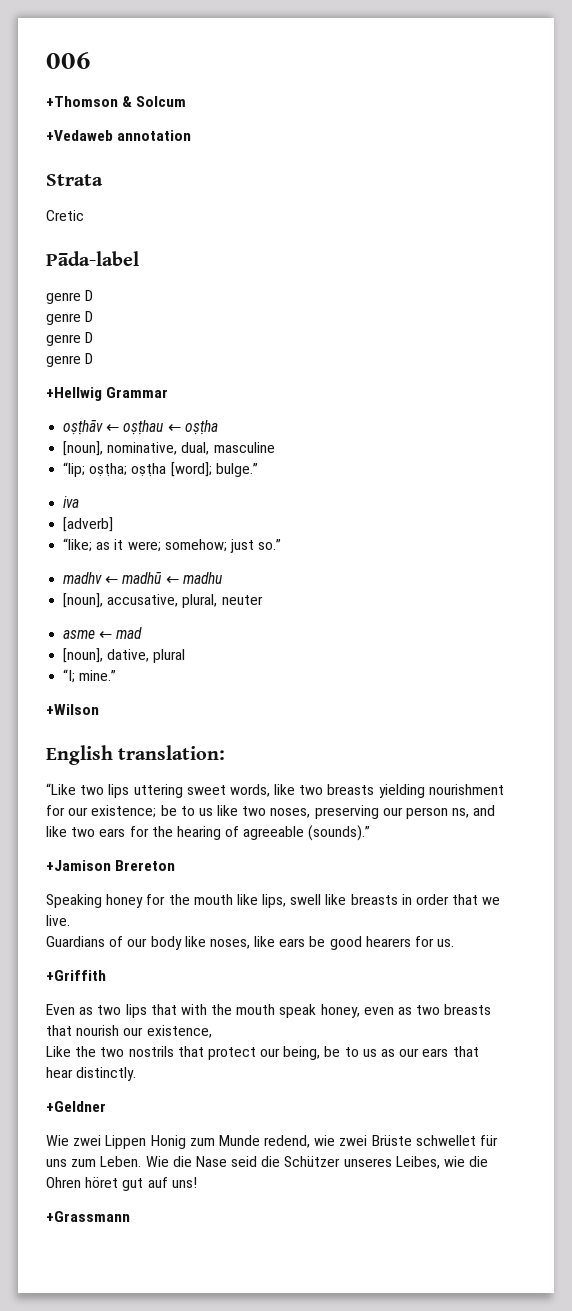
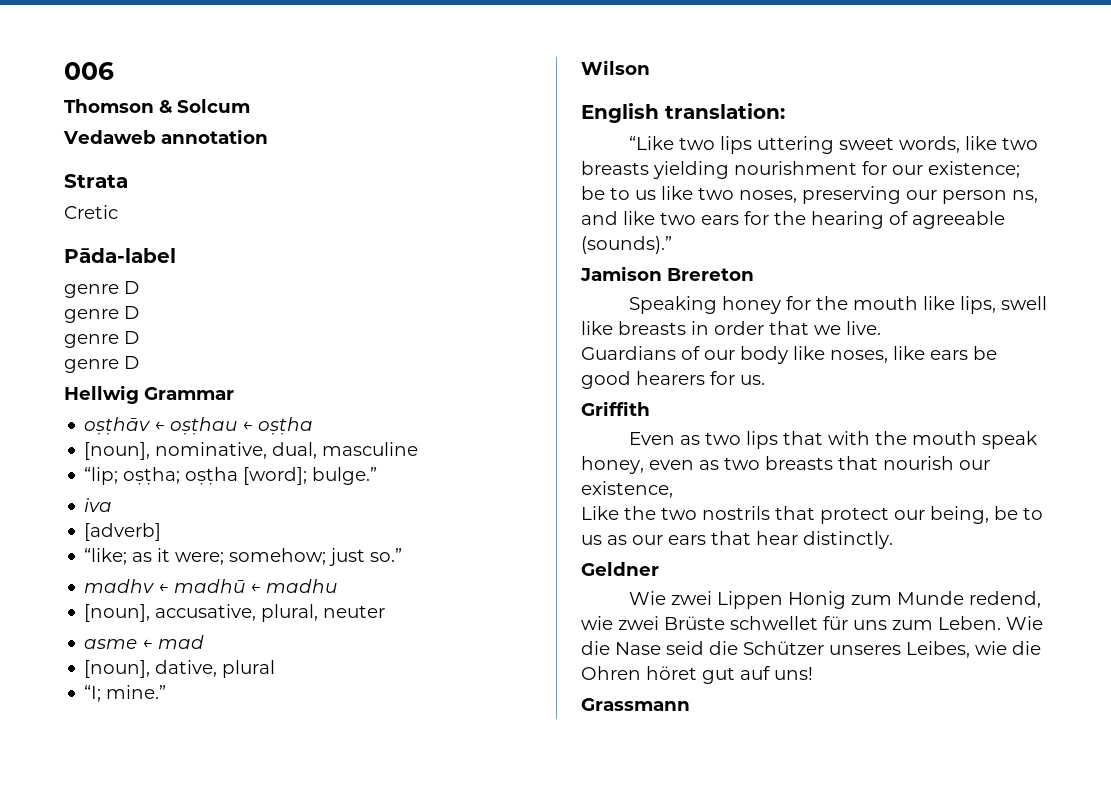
[46,96,118,107] +Thomson -> [64,99,154,113] Thomson
[46,130,113,141] +Vedaweb -> [63,130,156,144] Vedaweb
[46,387,102,401] +Hellwig -> [64,385,139,404] Hellwig
[46,704,99,715] +Wilson -> [581,60,650,75] Wilson
[46,860,111,871] +Jamison -> [580,266,662,281] Jamison
[46,970,106,981] +Griffith -> [581,401,650,416] Griffith
[46,1101,106,1112] +Geldner -> [581,562,659,576] Geldner
[46,1211,130,1222] +Grassmann -> [581,698,690,711] Grassmann

